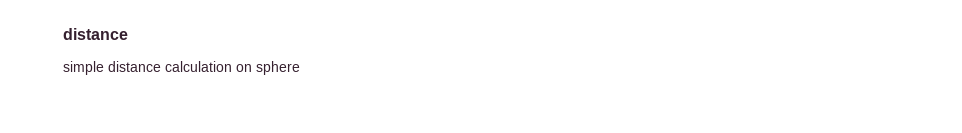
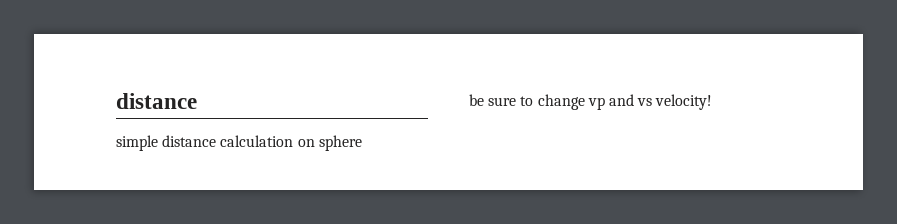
(300, 68) none -> [469,94,713,110] // be sure to change vp and vs velocity!

